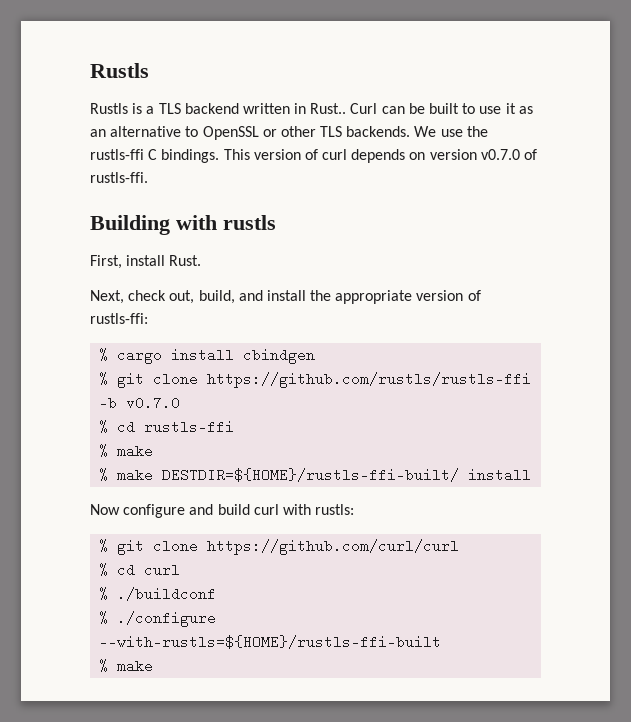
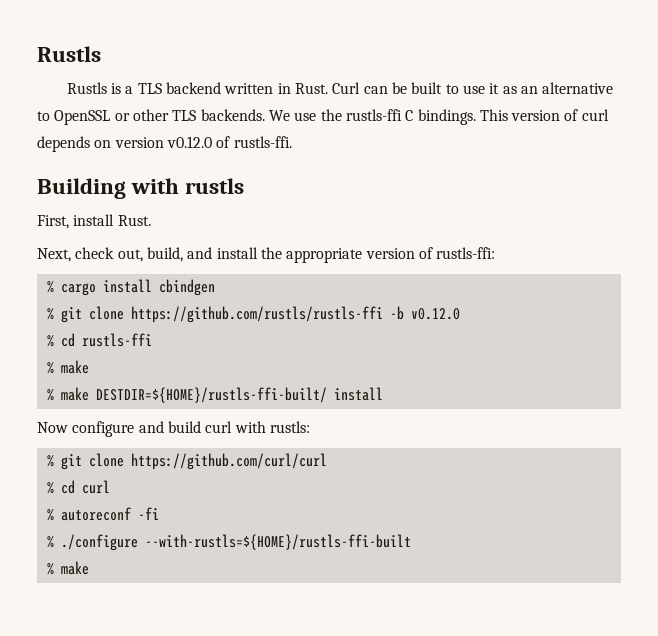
[310,103,347,114] Rust.. -> [295,83,329,94] Rust.
[480,149,520,160] v0.7.0 -> [166,136,212,148] v0.12.0
[126,396,181,410] v0.7.0 -> [410,308,460,320] v0.12.0
[117,587,217,601] ./buildconf -> [60,507,159,521] autoreconf -fi

